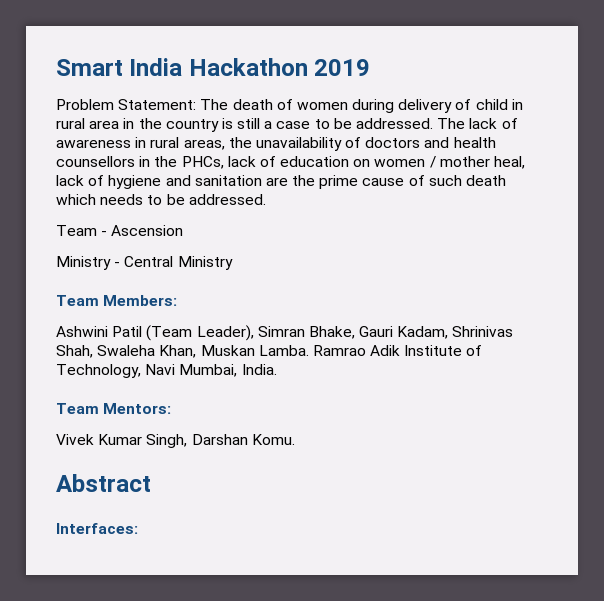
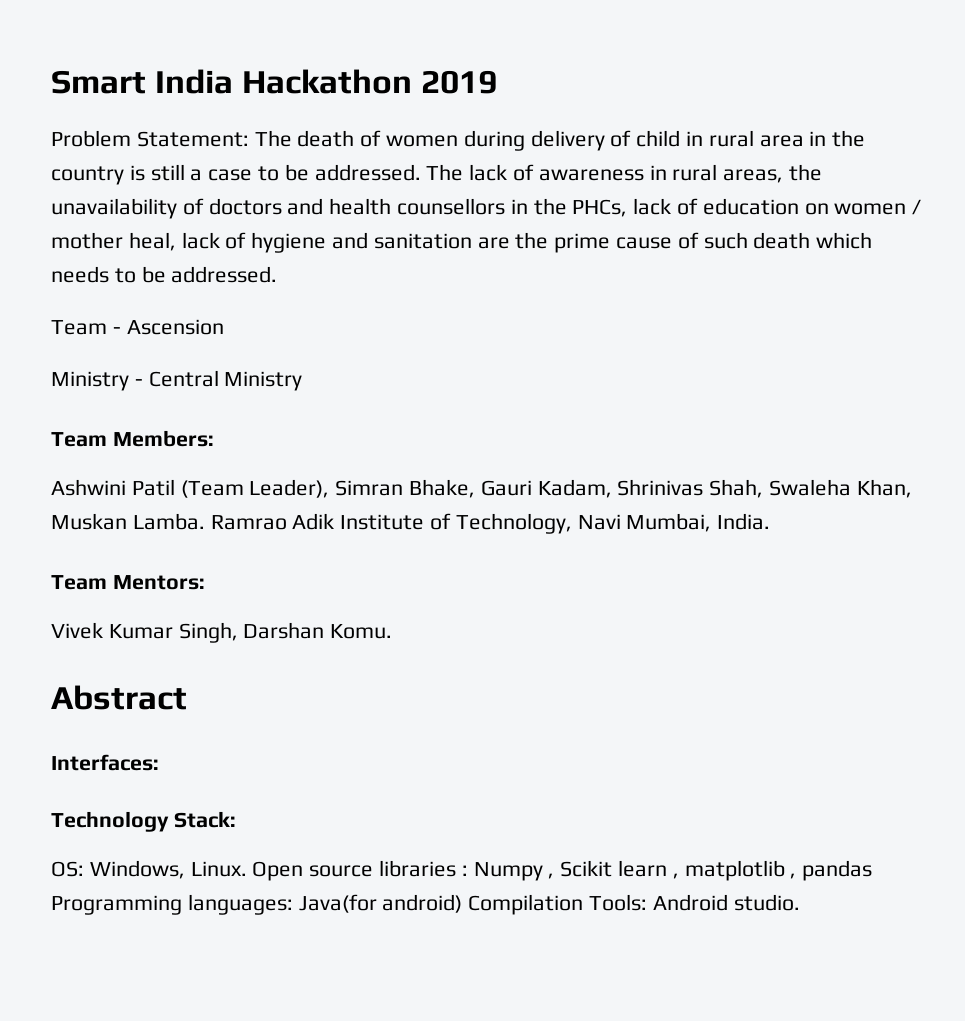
(138, 528) none -> [51,811,236,832] [51,860,873,881] [51,894,800,915] // Technology Stack: // OS: Windows, Linux. Open source libraries : Numpy , Scikit learn , matplotlib , pandas Programming languages: Java(for android) Compilation Tools: Android studio.

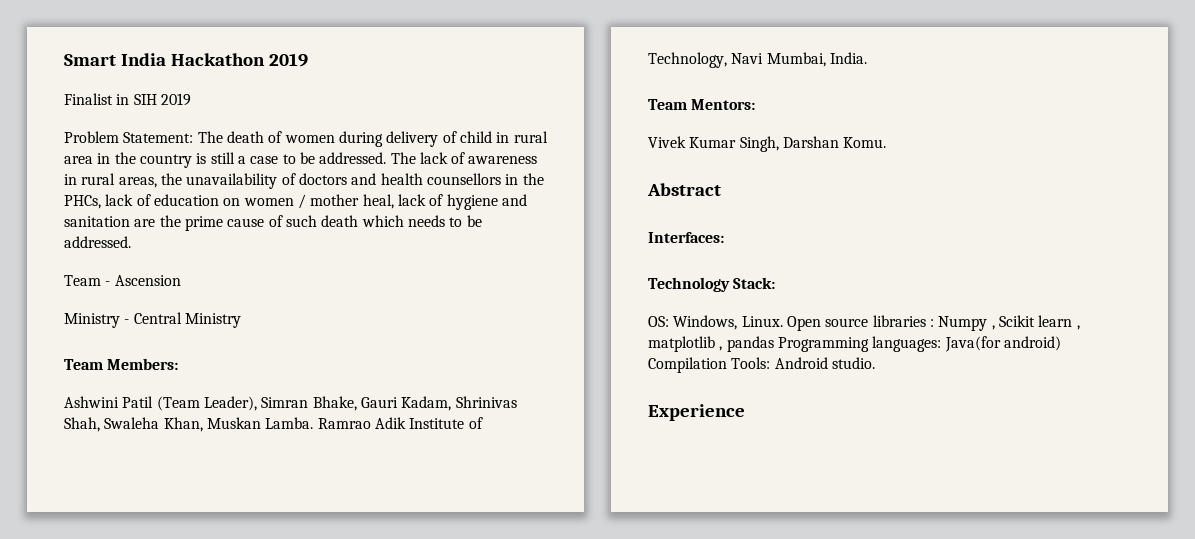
(498, 82) none -> [64,93,191,106] // Finalist in SIH 2019
(800, 902) none -> [648,404,745,421] // Experience

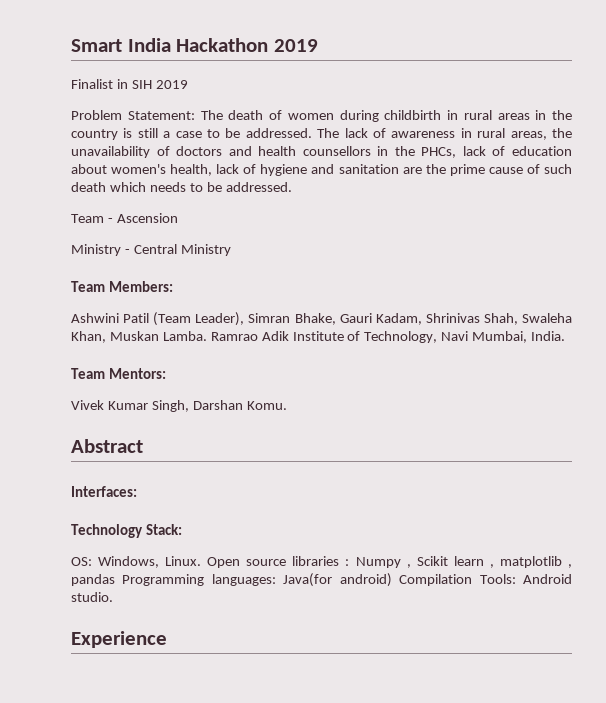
[386,131,548,147] [64,156,93,164] delivery of child in rural area -> [384,110,530,120] childbirth in rural areas
[223,194,394,209] on women / mother heal, -> [71,164,213,176] about women's health,

